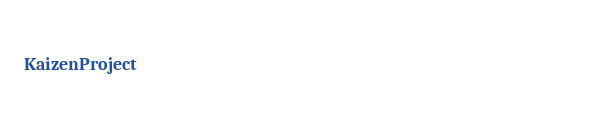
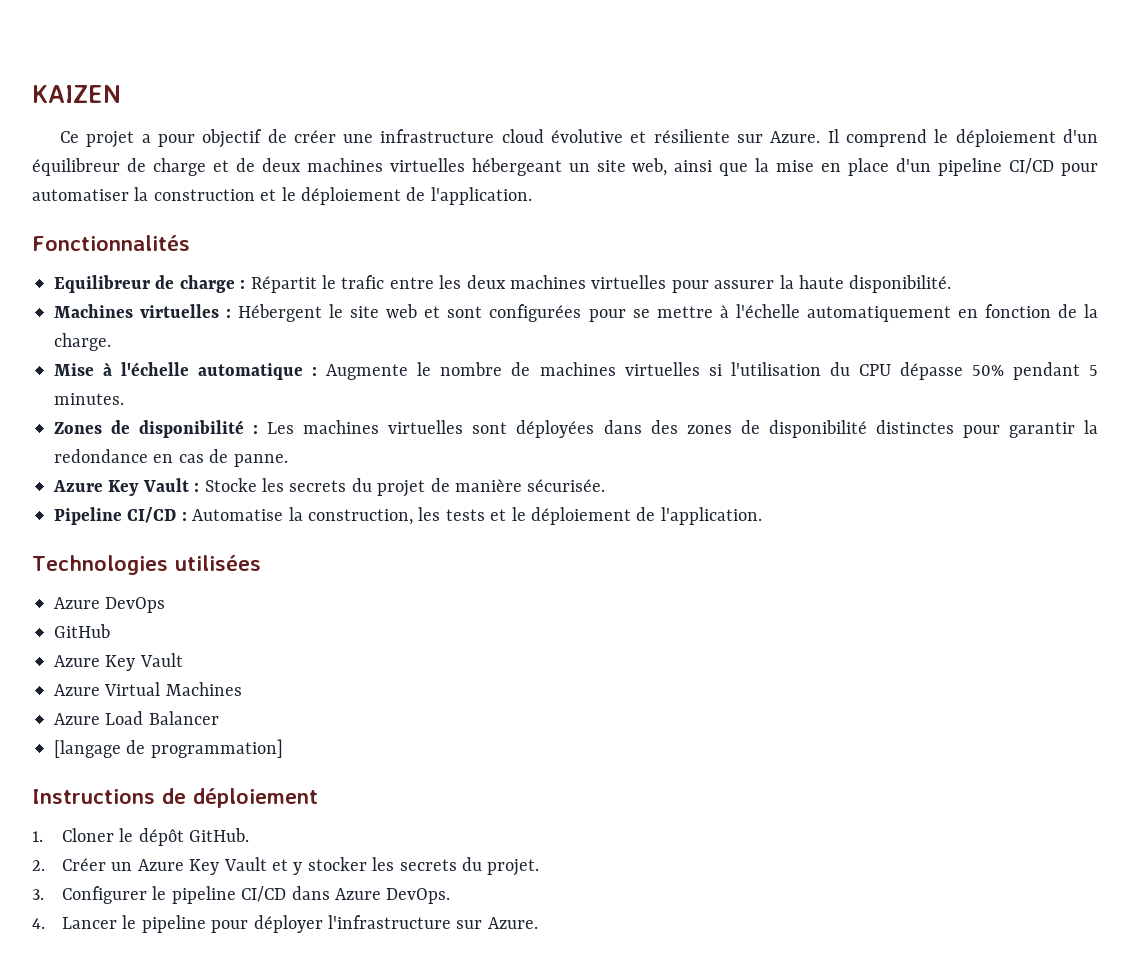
[24,57,137,74] KaizenProject -> [32,85,121,103] [59,129,1099,148] [32,158,1098,176] [32,187,532,205] [32,235,190,251] [54,275,952,293] [54,304,1098,322] [54,333,111,351] [54,362,1098,380] [54,393,124,405] [54,420,1098,438] [54,449,288,467] [53,478,606,497] [54,507,762,525] [32,555,261,575] [54,597,166,613] [54,624,110,638] [54,653,183,671] [54,682,242,696] [54,711,219,725] [54,739,283,758] [32,788,318,808] [32,828,250,846] [32,857,540,876] [32,886,451,904] [32,915,538,933] KAIZEN // Ce projet a pour objectif de créer une infrastructure cloud évolutive et résiliente sur Azure. Il comprend le déploiement d'un équilibreur de charge et de deux machines virtuelles hébergeant un site web, ainsi que la mise en place d'un pipeline CI/CD pour automatiser la construction et le déploiement de l'application. // Fonctionnalités // Equilibreur de charge : Répartit le trafic entre les deux machines virtuelles pour assurer la haute disponibilité. // Machines virtuelles : Hébergent le site web et sont configurées pour se mettre à l'échelle automatiquement en fonction de la charge. // Mise à l'échelle automatique : Augmente le nombre de machines virtuelles si l'utilisation du CPU dépasse 50% pendant 5 minutes. // Zones de disponibilité : Les machines virtuelles sont déployées dans des zones de disponibilité distinctes pour garantir la redondance en cas de panne. // Azure Key Vault : Stocke les secrets du projet de manière sécurisée. // Pipeline CI/CD : Automatise la construction, les tests et le déploiement de l'application. // Technologies utilisées // Azure DevOps // GitHub // Azure Key Vault // Azure Virtual Machines // Azure Load Balancer // [langage de programmation] // Instructions de déploiement // 1. Cloner le dépôt GitHub. // 2. Créer un Azure Key Vault et y stocker les secrets du projet. // 3. Configurer le pipeline CI/CD dans Azure DevOps. // 4. Lancer le pipeline pour déployer l'infrastructure sur Azure.

